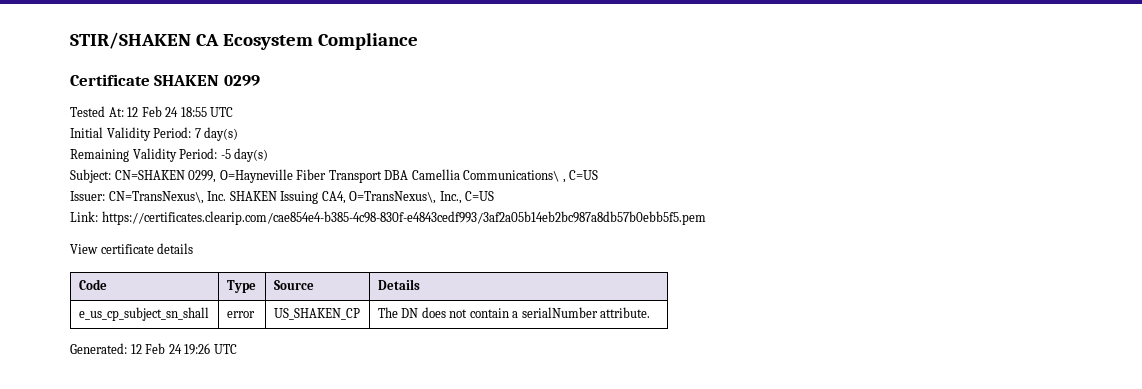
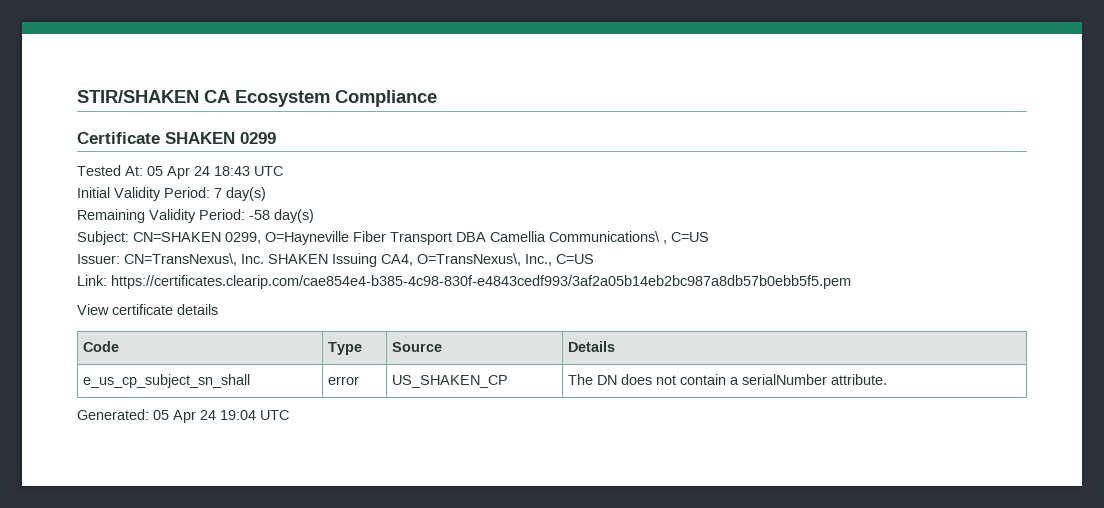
[127,106,207,117] 12 Feb 24 18:55 -> [147,166,250,179] 05 Apr 24 18:43
[220,149,231,159] -5 -> [249,210,270,220] -58
[130,343,211,355] 12 Feb 24 19:26 -> [153,410,256,423] 05 Apr 24 19:04

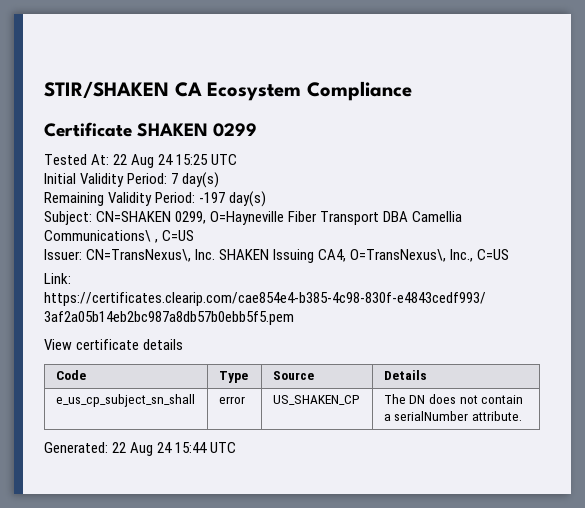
[147,166,250,179] 05 Apr 24 18:43 -> [113,154,209,168] 22 Aug 24 15:25
[249,210,270,220] -58 -> [199,192,226,203] -197
[153,410,256,423] 05 Apr 24 19:04 -> [112,442,208,456] 22 Aug 24 15:44

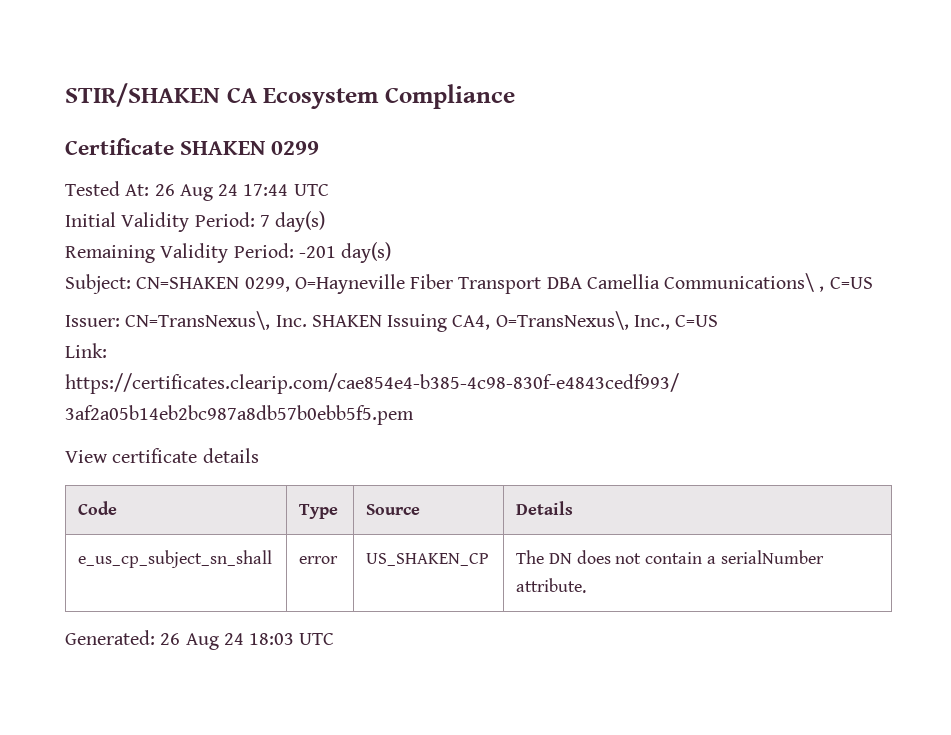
[113,154,209,168] 22 Aug 24 15:25 -> [154,184,289,201] 26 Aug 24 17:44
[199,192,226,203] -197 -> [298,246,336,258] -201
[112,442,208,456] 22 Aug 24 15:44 -> [160,633,295,650] 26 Aug 24 18:03

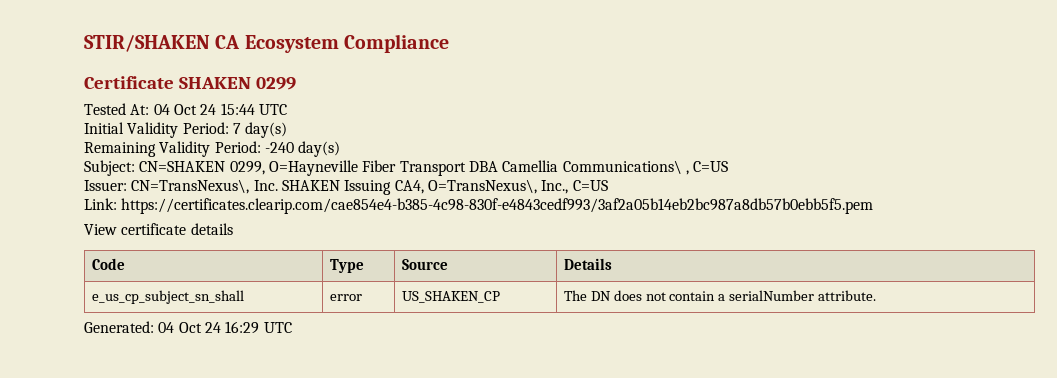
[154,184,289,201] 26 Aug 24 17:44 -> [153,103,255,115] 04 Oct 24 15:44
[298,246,336,258] -201 -> [264,142,294,153] -240
[160,633,295,650] 26 Aug 24 18:03 -> [158,321,260,334] 04 Oct 24 16:29

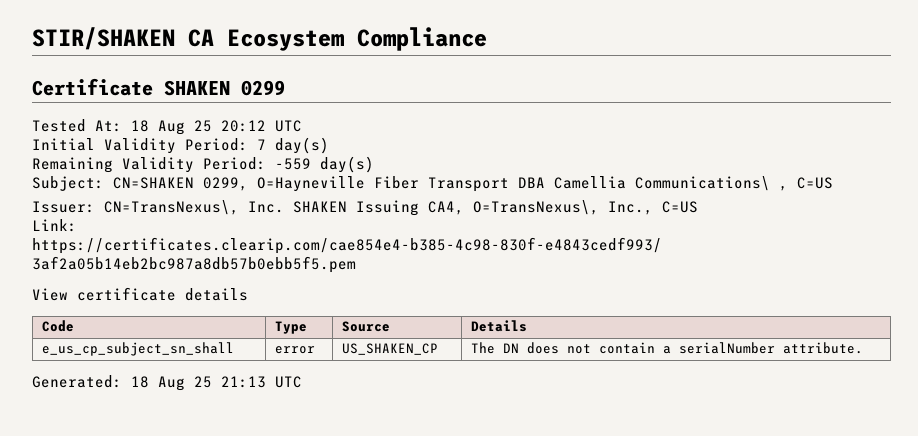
[153,103,255,115] 04 Oct 24 15:44 -> [131,120,266,135] 18 Aug 25 20:12
[264,142,294,153] -240 -> [275,158,311,170] -559
[158,321,260,334] 04 Oct 24 16:29 -> [131,376,266,391] 18 Aug 25 21:13

